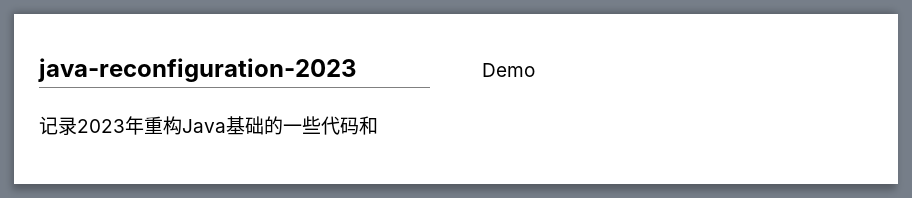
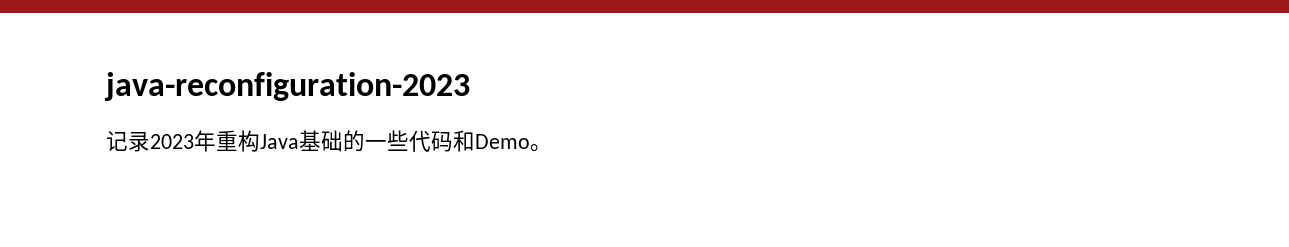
(535, 70) none -> [530,144,552,152] 。

